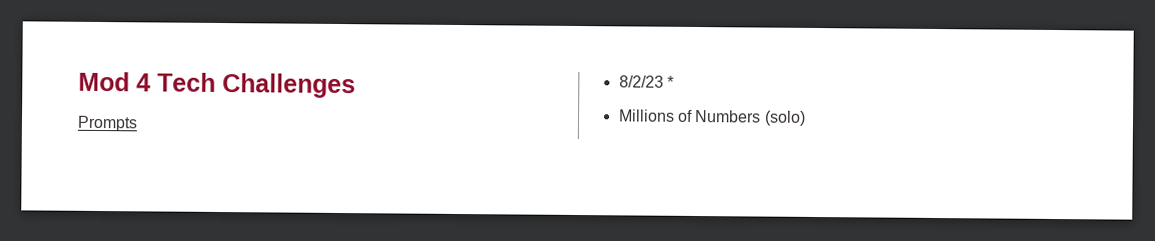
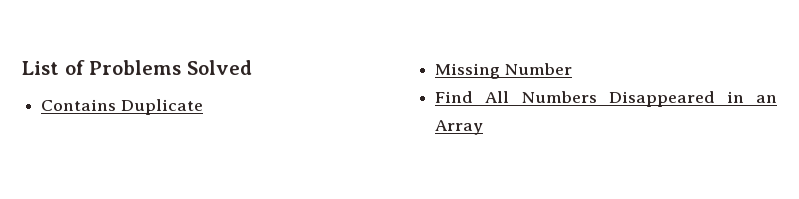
[78,71,356,99] [77,115,138,132] [618,75,674,88] [617,109,806,126] Mod 4 Tech Challenges // Prompts // 8/2/23 * // Millions of Numbers (solo) -> [22,60,252,75] [41,99,203,115] [435,63,572,79] [435,91,777,107] [435,120,484,135] List of Problems Solved // Contains Duplicate // Missing Number // Find All Numbers Disappeared in an Array

